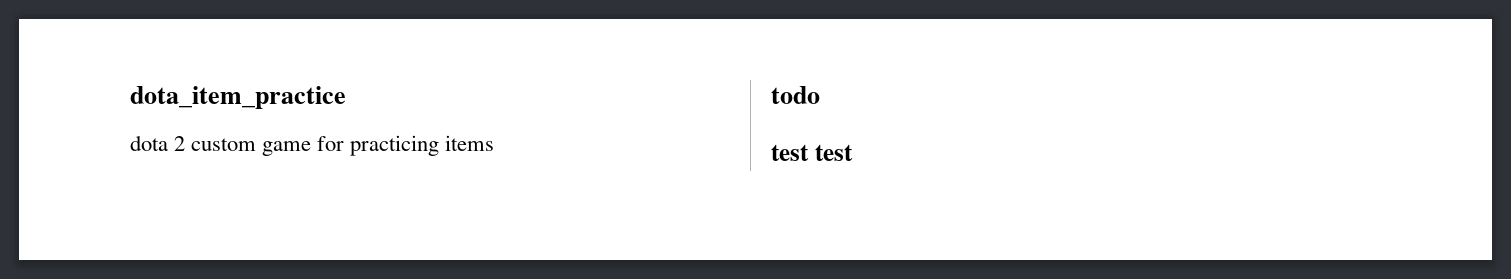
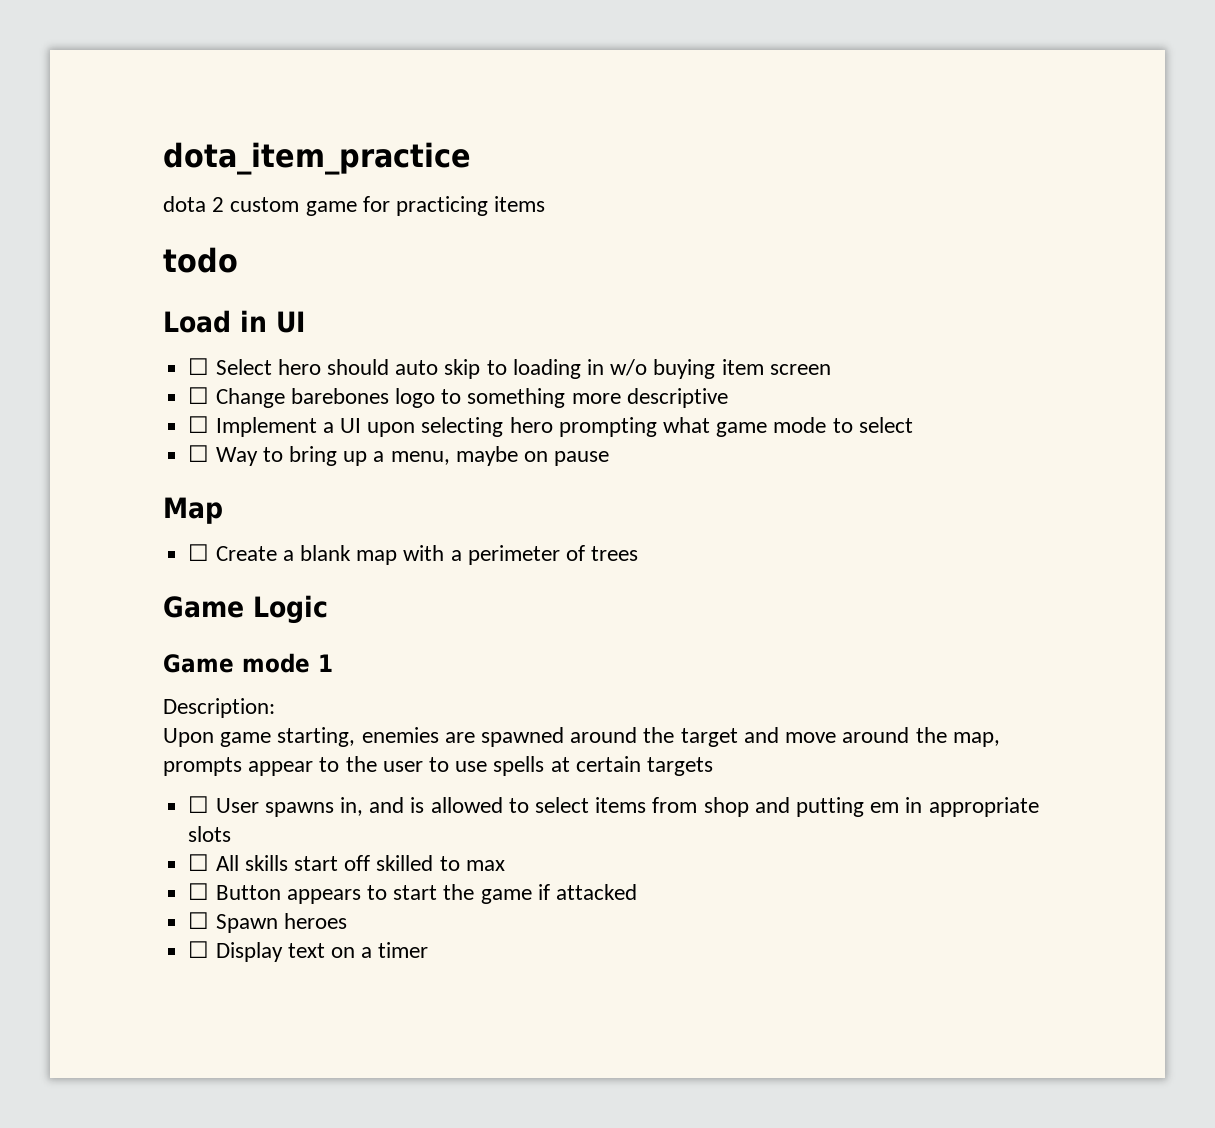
[771,144,853,161] test test -> [163,310,305,333] [188,358,831,379] [188,387,728,408] [188,416,913,437] [188,445,610,466] [163,497,223,524] [188,544,639,565] [163,595,328,624] [163,653,333,673] [163,698,275,718] [163,727,1000,747] [163,756,714,776] [188,796,1039,817] [188,826,232,842] [188,854,505,871] [188,883,637,904] [188,912,347,933] [188,941,429,962] Load in UI // ☐ Select hero should auto skip to loading in w/o buying item screen // ☐ Change barebones logo to something more descriptive // ☐ Implement a UI upon selecting hero prompting what game mode to select // ☐ Way to bring up a menu, maybe on pause // Map // ☐ Create a blank map with a perimeter of trees // Game Logic // Game mode 1 // Description: // Upon game starting, enemies are spawned around the target and move around the map, prompts appear to the user to use spells at certain targets // ☐ User spawns in, and is allowed to select items from shop and putting em in appropriate slots // ☐ All skills start off skilled to max // ☐ Button appears to start the game if attacked // ☐ Spawn heroes // ☐ Display text on a timer

